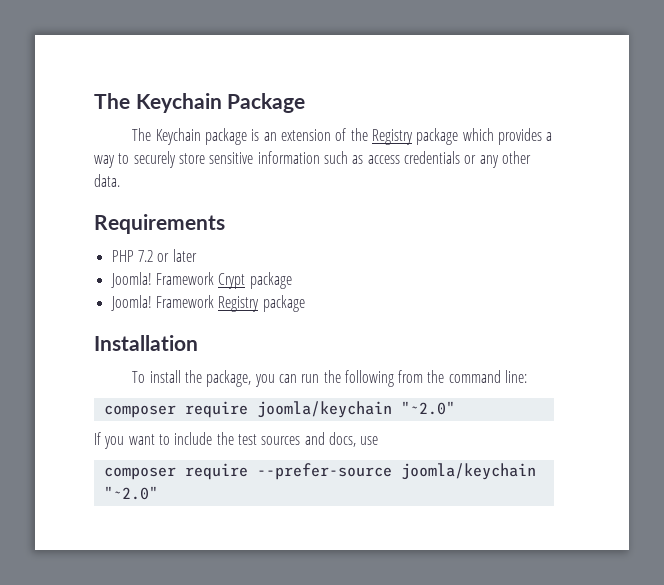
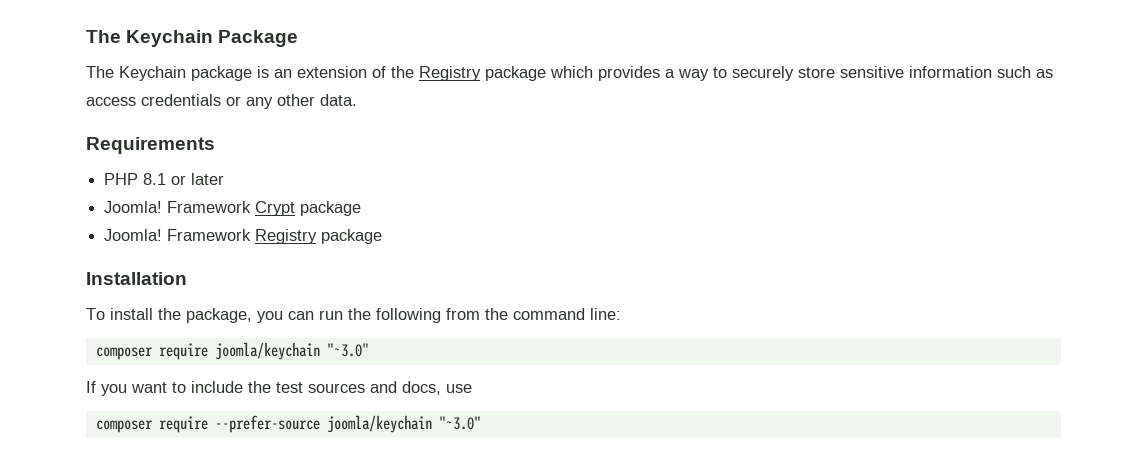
[137,250,153,262] 7.2 -> [143,173,167,185] 8.1
[400,401,455,415] "~2.0" -> [326,343,369,357] "~3.0"
[103,486,158,500] "~2.0" -> [438,416,481,430] "~3.0"

